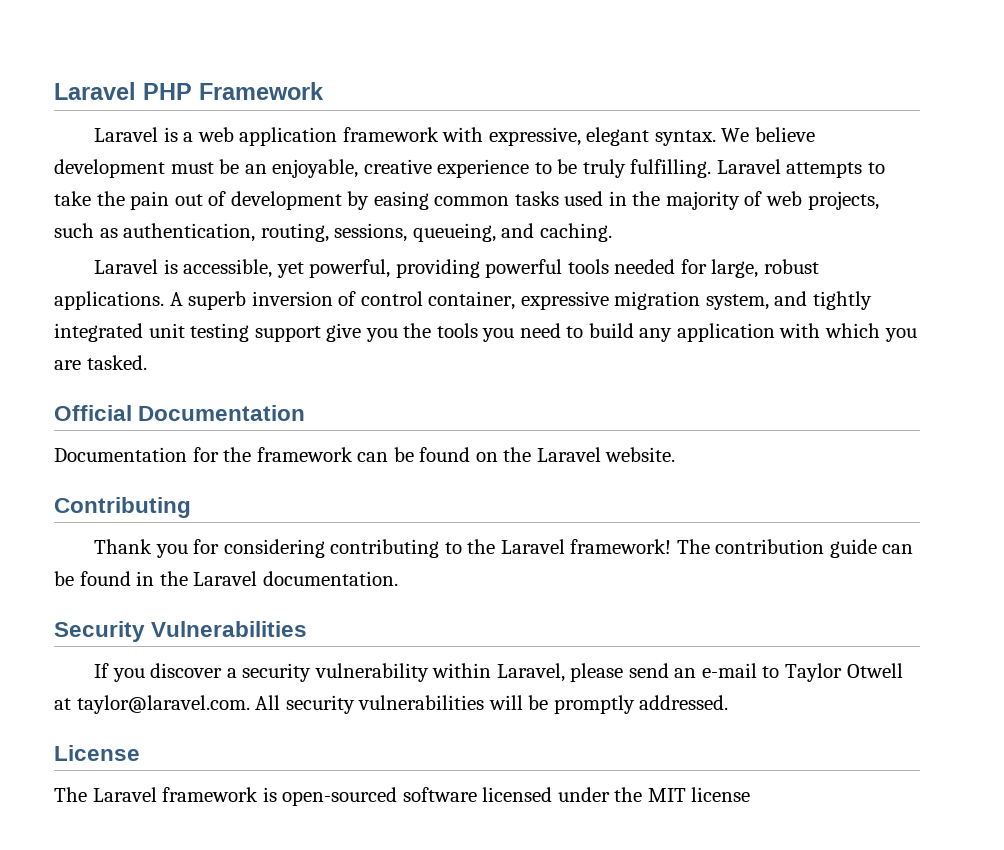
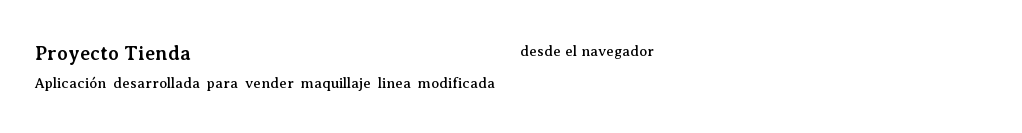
[54,82,324,100] [94,127,815,146] [54,159,885,178] [54,191,879,210] [54,223,612,242] [94,259,819,278] [54,291,872,310] [54,323,917,342] [54,355,147,370] [54,405,306,421] [54,447,676,462] [54,497,191,518] [94,539,914,558] [54,571,398,586] [54,621,308,642] [94,663,903,682] [54,695,729,714] [54,745,140,761] [54,787,751,806] Laravel PHP Framework // Laravel is a web application framework with expressive, elegant syntax. We believe development must be an enjoyable, creative experience to be truly fulfilling. Laravel attempts to take the pain out of development by easing common tasks used in the majority of web projects, such as authentication, routing, sessions, queueing, and caching. // Laravel is accessible, yet powerful, providing powerful tools needed for large, robust applications. A superb inversion of control container, expressive migration system, and tightly integrated unit testing support give you the tools you need to build any application with which you are tasked. // Official Documentation // Documentation for the framework can be found on the Laravel website. // Contributing // Thank you for considering contributing to the Laravel framework! The contribution guide can be found in the Laravel documentation. // Security Vulnerabilities // If you discover a security vulnerability within Laravel, please send an e-mail to Taylor Otwell at taylor@laravel.com. All security vulnerabilities will be promptly addressed. // License // The Laravel framework is open-sourced software licensed under the MIT license -> [35,45,192,65] [34,76,495,91] [520,45,654,59] Proyecto Tienda // Aplicación desarrollada para vender maquillaje linea modificada desde el navegador

